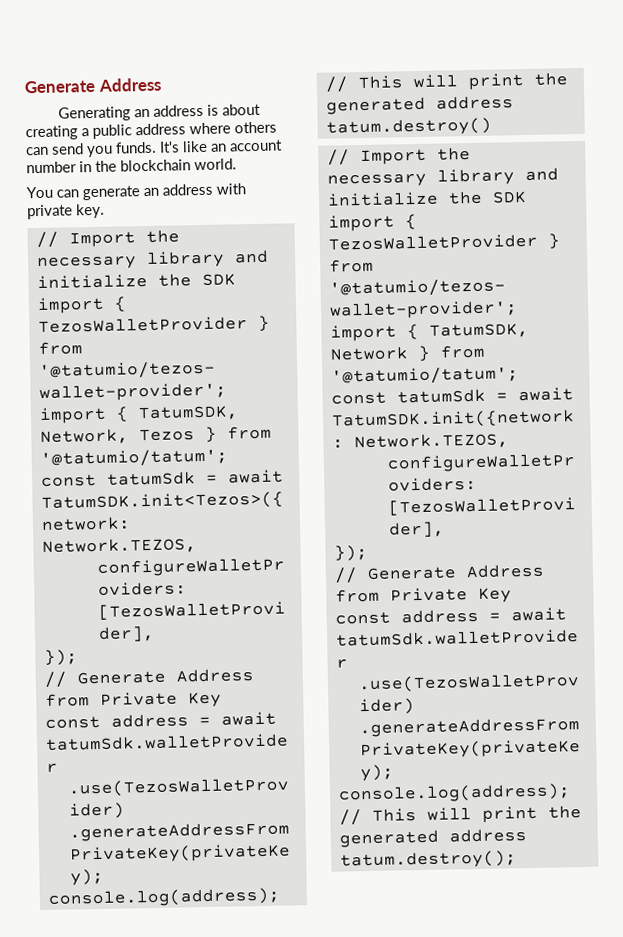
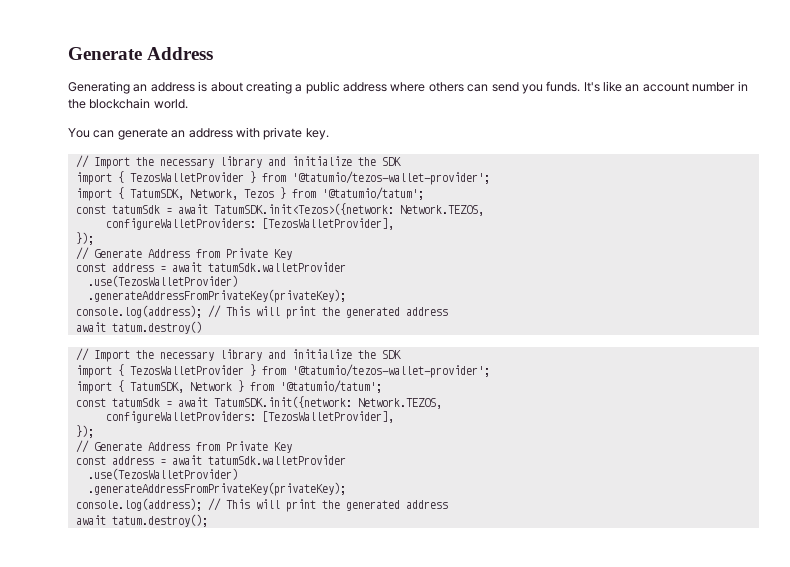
(514, 102) none -> [75,322,106,332] await
(527, 835) none -> [75,515,106,525] await

